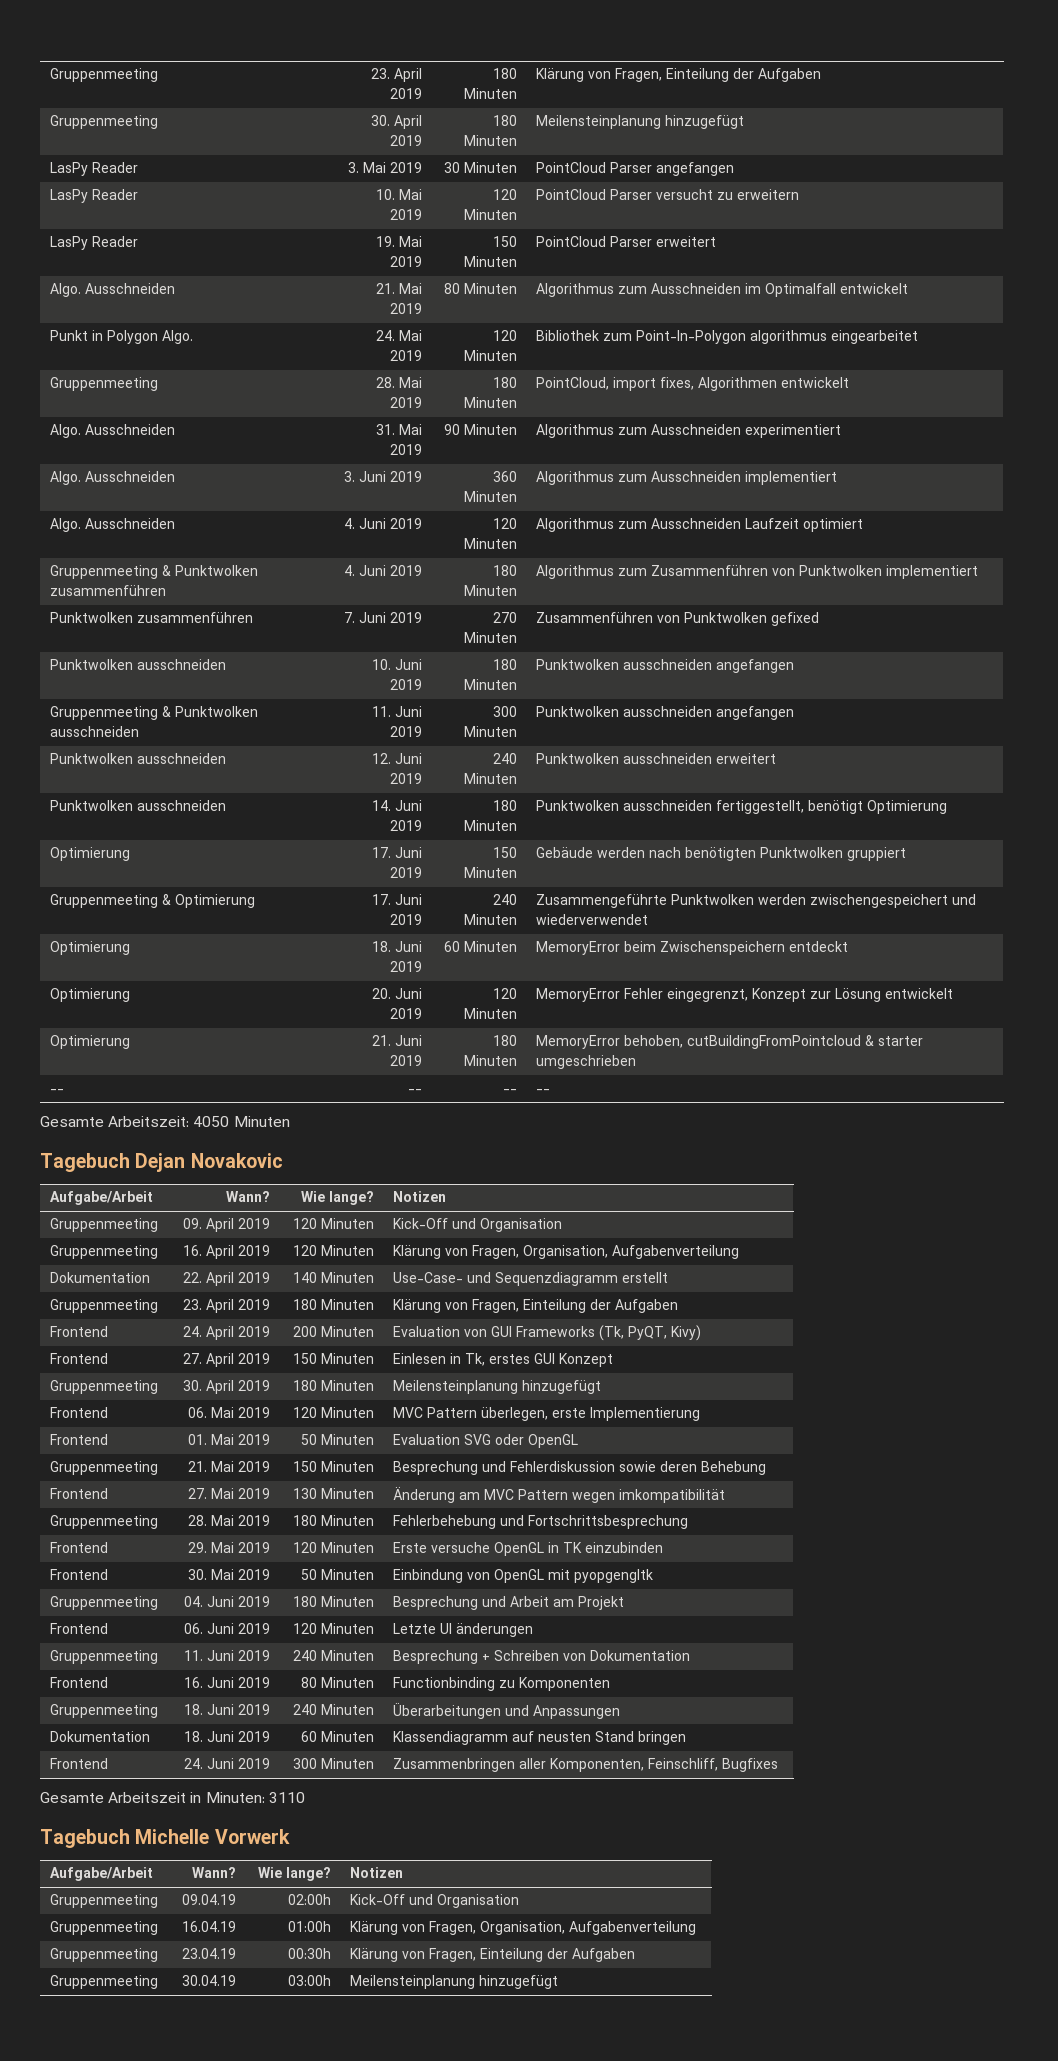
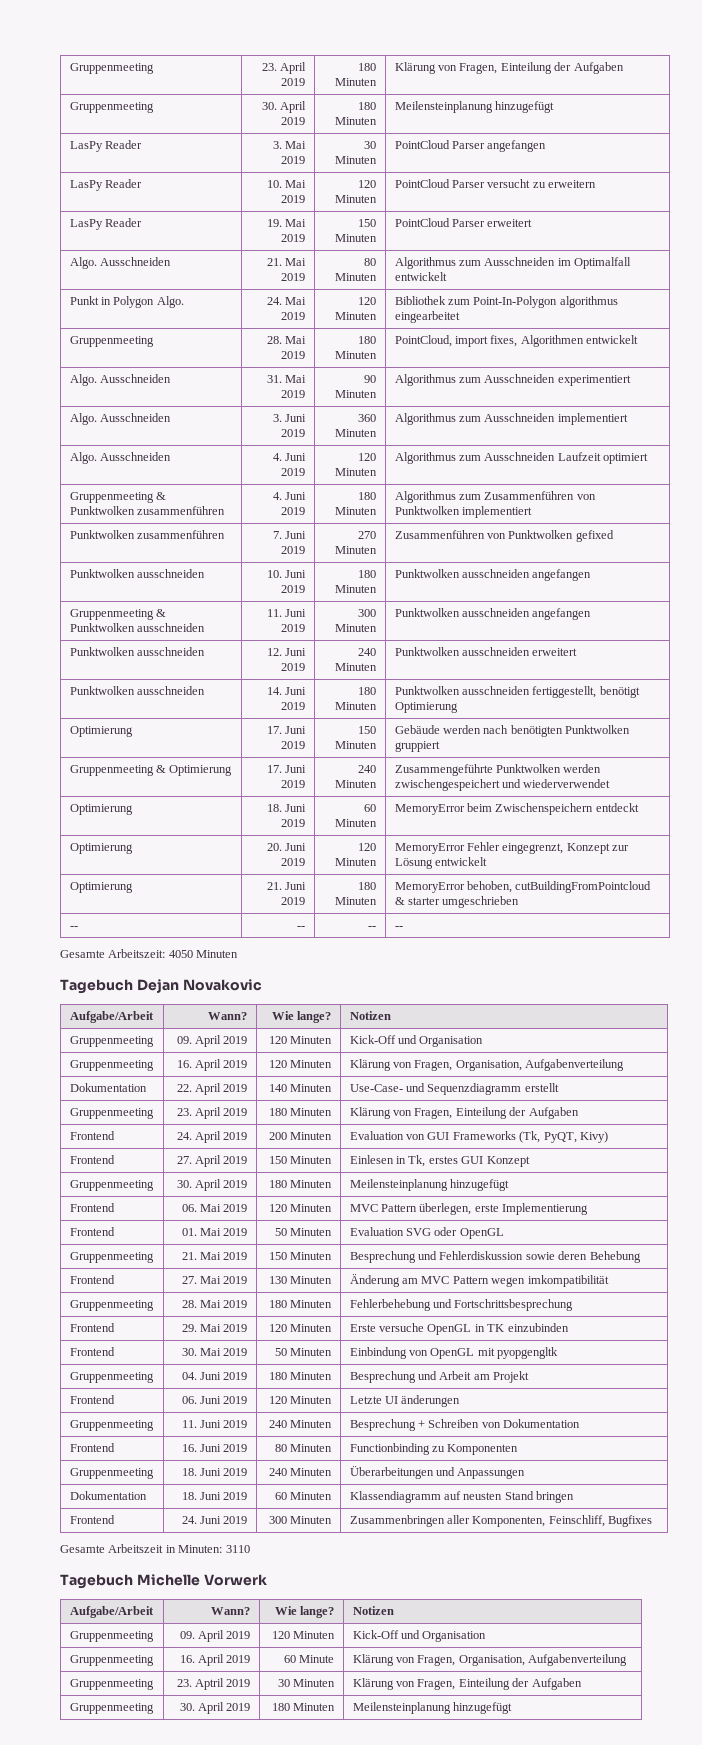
[181,1894,236,1905] [287,1894,331,1905] [350,1894,520,1908] [50,1921,159,1935] [181,1921,236,1932] [287,1921,331,1932] 09.04.19 | 02:00h | Kick-Off und Organisation // Gruppenmeeting | 16.04.19 | 01:00h -> [179,1630,251,1642] [271,1631,336,1639] [352,1630,487,1642] [69,1655,154,1666] [179,1654,251,1666] [283,1655,335,1663] 09. April 2019 | 120 Minuten | Kick-Off und Organisation // Gruppenmeeting | 16. April 2019 | 60 Minute
[181,1948,236,1959] [287,1948,331,1959] [350,1948,636,1962] [50,1975,159,1989] [181,1975,236,1986] [287,1975,331,1986] 23.04.19 | 00:30h | Klärung von Fragen, Einteilung der Aufgaben // Gruppenmeeting | 30.04.19 | 03:00h -> [176,1678,251,1690] [277,1679,336,1687] [352,1678,582,1690] [69,1703,154,1714] [179,1702,251,1714] [271,1703,336,1711] 23. Aptril 2019 | 30 Minuten | Klärung von Fragen, Einteilung der Aufgaben // Gruppenmeeting | 30. April 2019 | 180 Minuten

